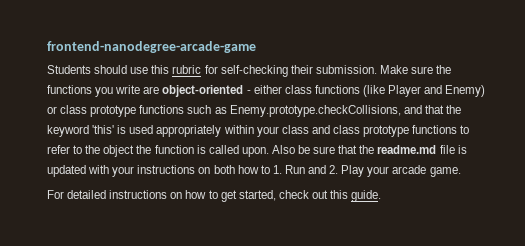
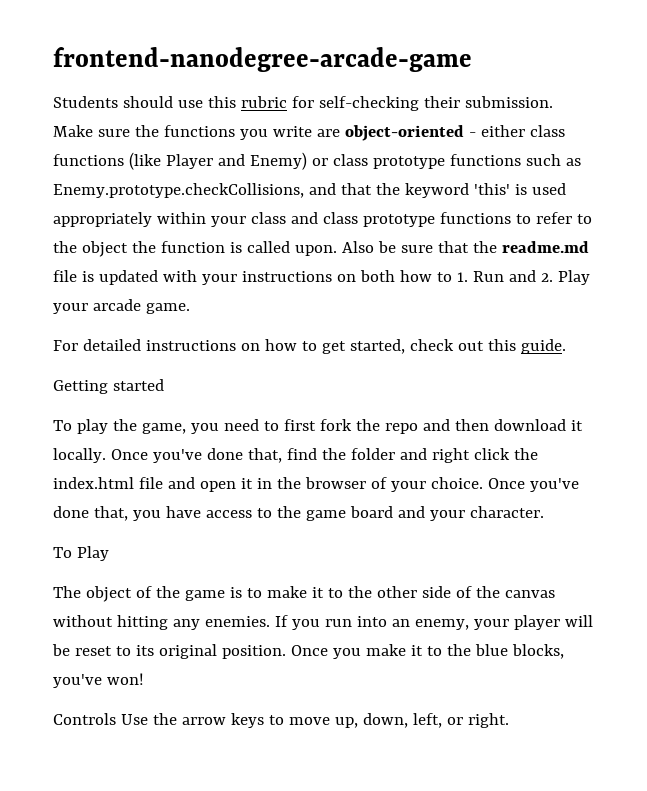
(382, 196) none -> [53,379,164,394] [53,419,583,434] [53,448,538,463] [53,477,579,492] [53,506,544,521] [53,546,109,561] [53,586,555,602] [53,615,593,630] [52,644,564,659] [53,673,144,688] [53,713,509,728] // Getting started // To play the game, you need to first fork the repo and then download it locally. Once you've done that, find the folder and right click the index.html file and open it in the browser of your choice. Once you've done that, you have access to the game board and your character. // To Play // The object of the game is to make it to the other side of the canvas without hitting any enemies. If you run into an enemy, your player will be reset to its original position. Once you make it to the blue blocks, you've won! // Controls Use the arrow keys to move up, down, left, or right.

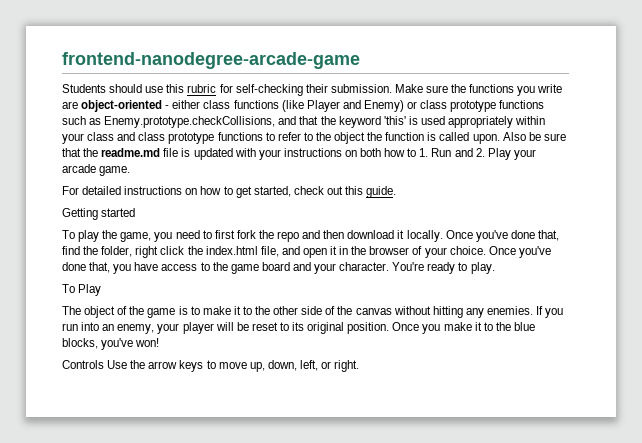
[350,448,427,460] folder and -> [101,246,133,257] folder,
[138,477,163,489] file -> [260,246,279,257] file,
(544, 512) none -> [392,262,495,274] You're ready to play.

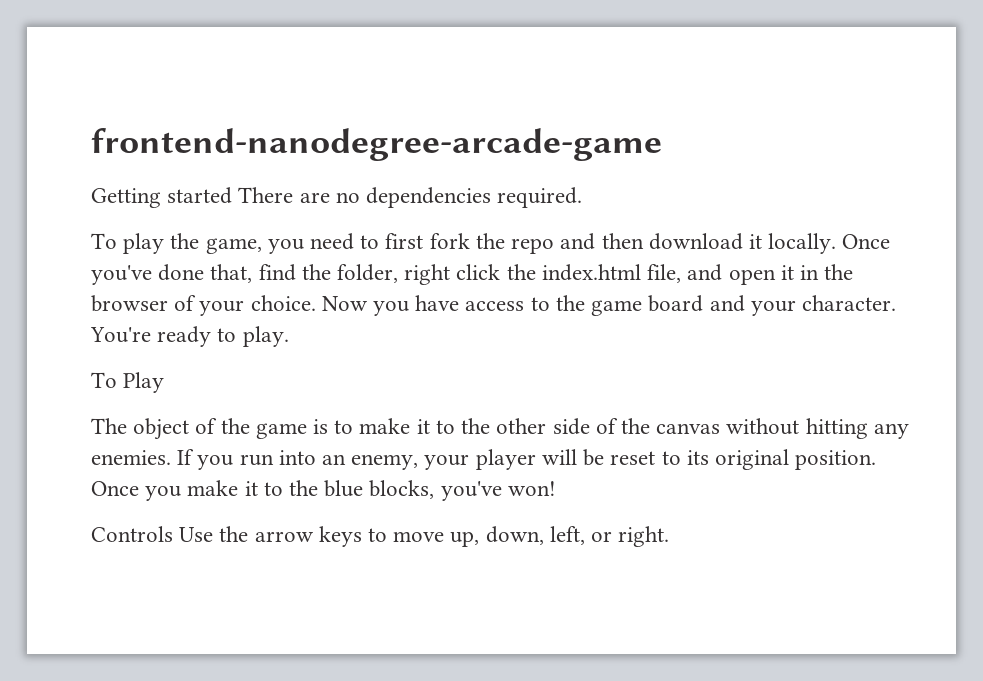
[62,84,563,96] [62,100,545,112] [62,116,546,128] [62,132,566,144] [62,148,536,160] [62,164,131,176] [62,186,397,198] [62,208,136,220] Students should use this rubric for self-checking their submission. Make sure the functions you write are object-oriented - either class functions (like Player and Enemy) or class prototype functions such as Enemy.prototype.checkCollisions, and that the keyword 'this' is used appropriately within your class and class prototype functions to refer to the object the function is called upon. Also be sure that the readme.md file is updated with your instructions on both how to 1. Run and 2. Play your arcade game. // For detailed instructions on how to get started, check out this guide. // Getting started -> [91,187,583,208] Getting started There are no dependencies required.
[488,246,551,258] [62,262,111,273] Once you've done that, -> [321,296,368,311] Now

